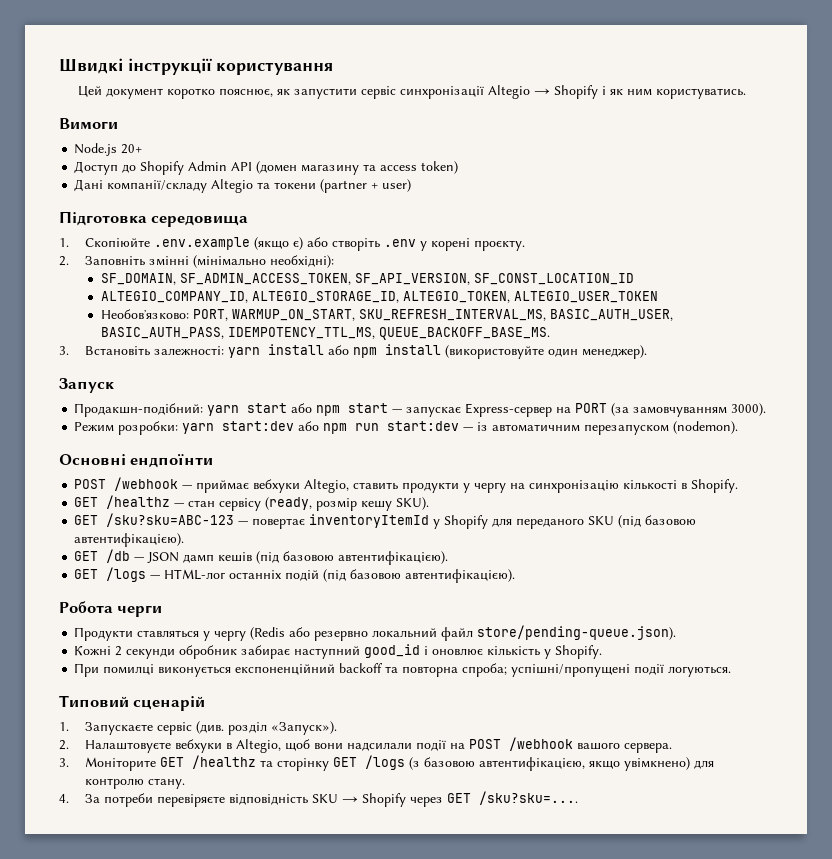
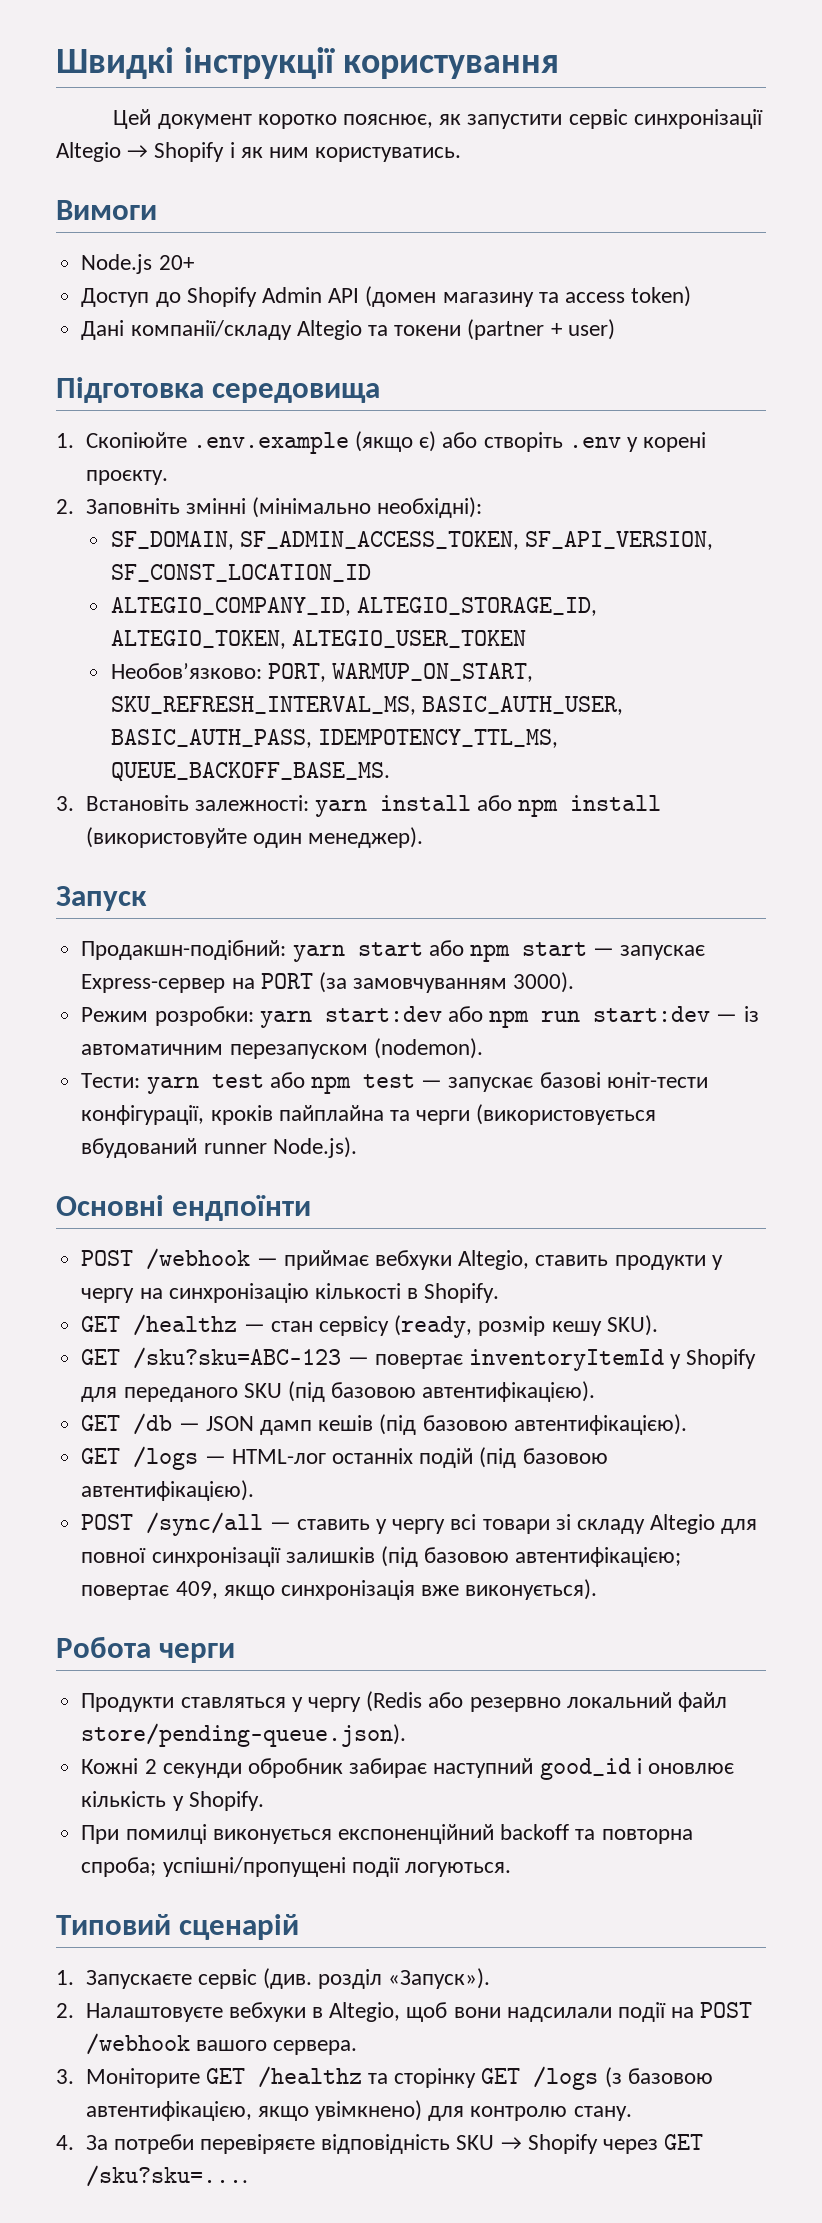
(739, 427) none -> [81,1072,708,1094] [81,1104,657,1125] [81,1137,357,1158] // Тести: yarn test або npm test — запускає базові юніт-тести конфігурації, кроків пайплайна та черги (використовується вбудований runner Node.js).
(516, 576) none -> [81,1512,758,1536] [81,1546,682,1567] [81,1579,598,1600] // POST /sync/all — ставить у чергу всі товари зі складу Altegio для повної синхронізації залишків (під базовою автентифікацією; повертає 409, якщо синхронізація вже виконується).

